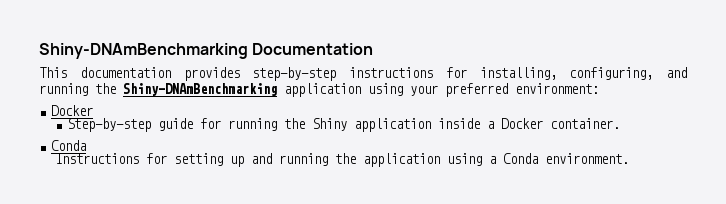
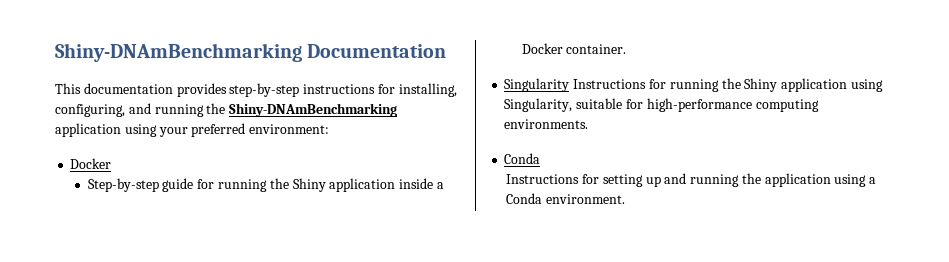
(620, 123) none -> [504,78,883,92] [504,98,819,112] [504,119,589,129] // Singularity Instructions for running the Shiny application using Singularity, suitable for high-performance computing environments.

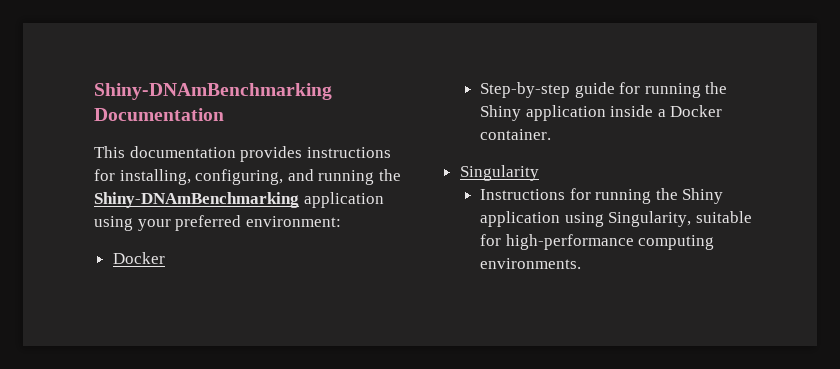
[229,83,300,97] step-by-step -> (303, 154) none
(570, 85) none -> (539, 173) //
[504,153,541,164] [506,173,877,187] [506,193,626,204] // Conda // Instructions for setting up and running the application using a Conda environment. -> (581, 263) none

